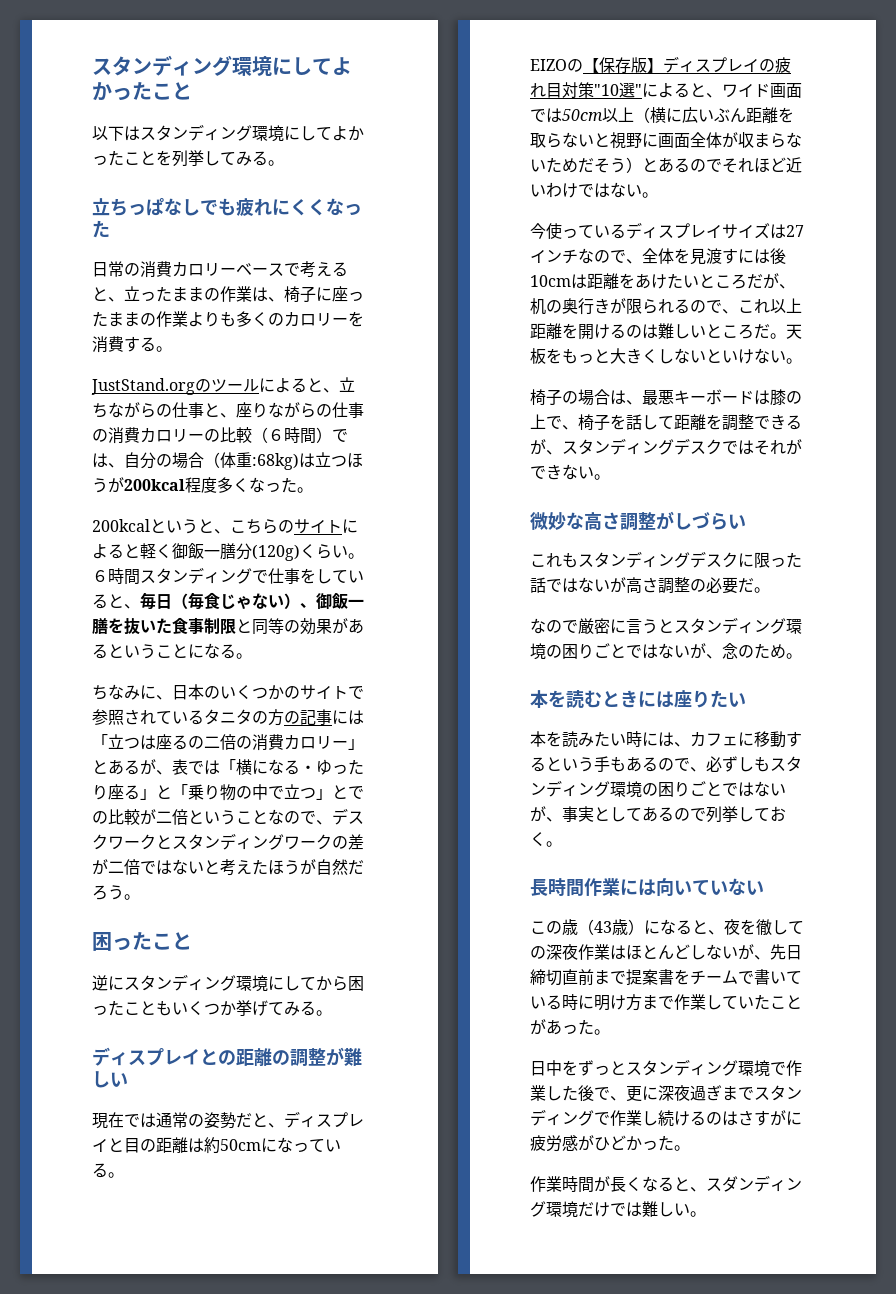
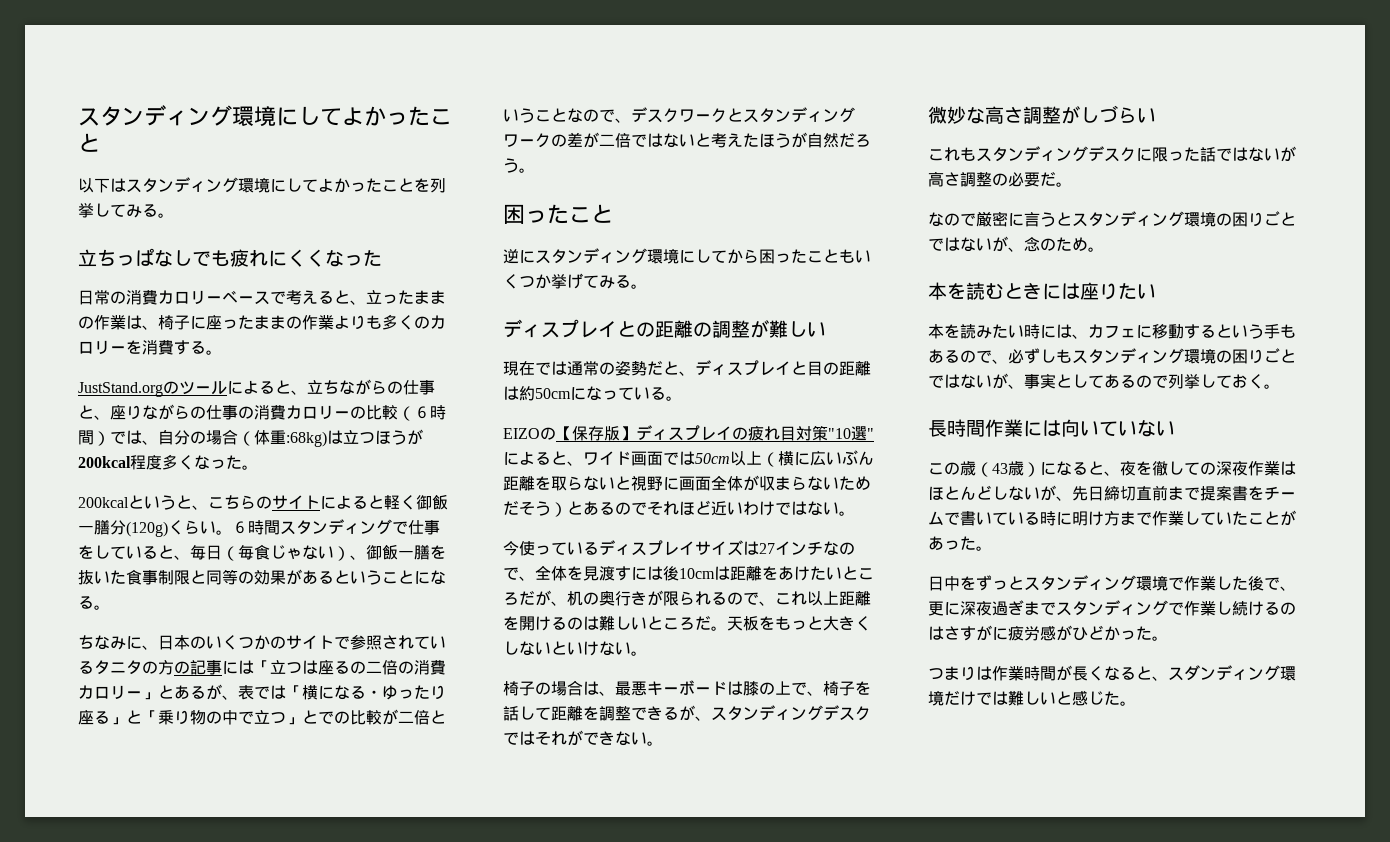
(690, 1148) none -> [928,666,992,681] つまりは
(690, 1209) none -> [1056,690,1120,706] と感じた

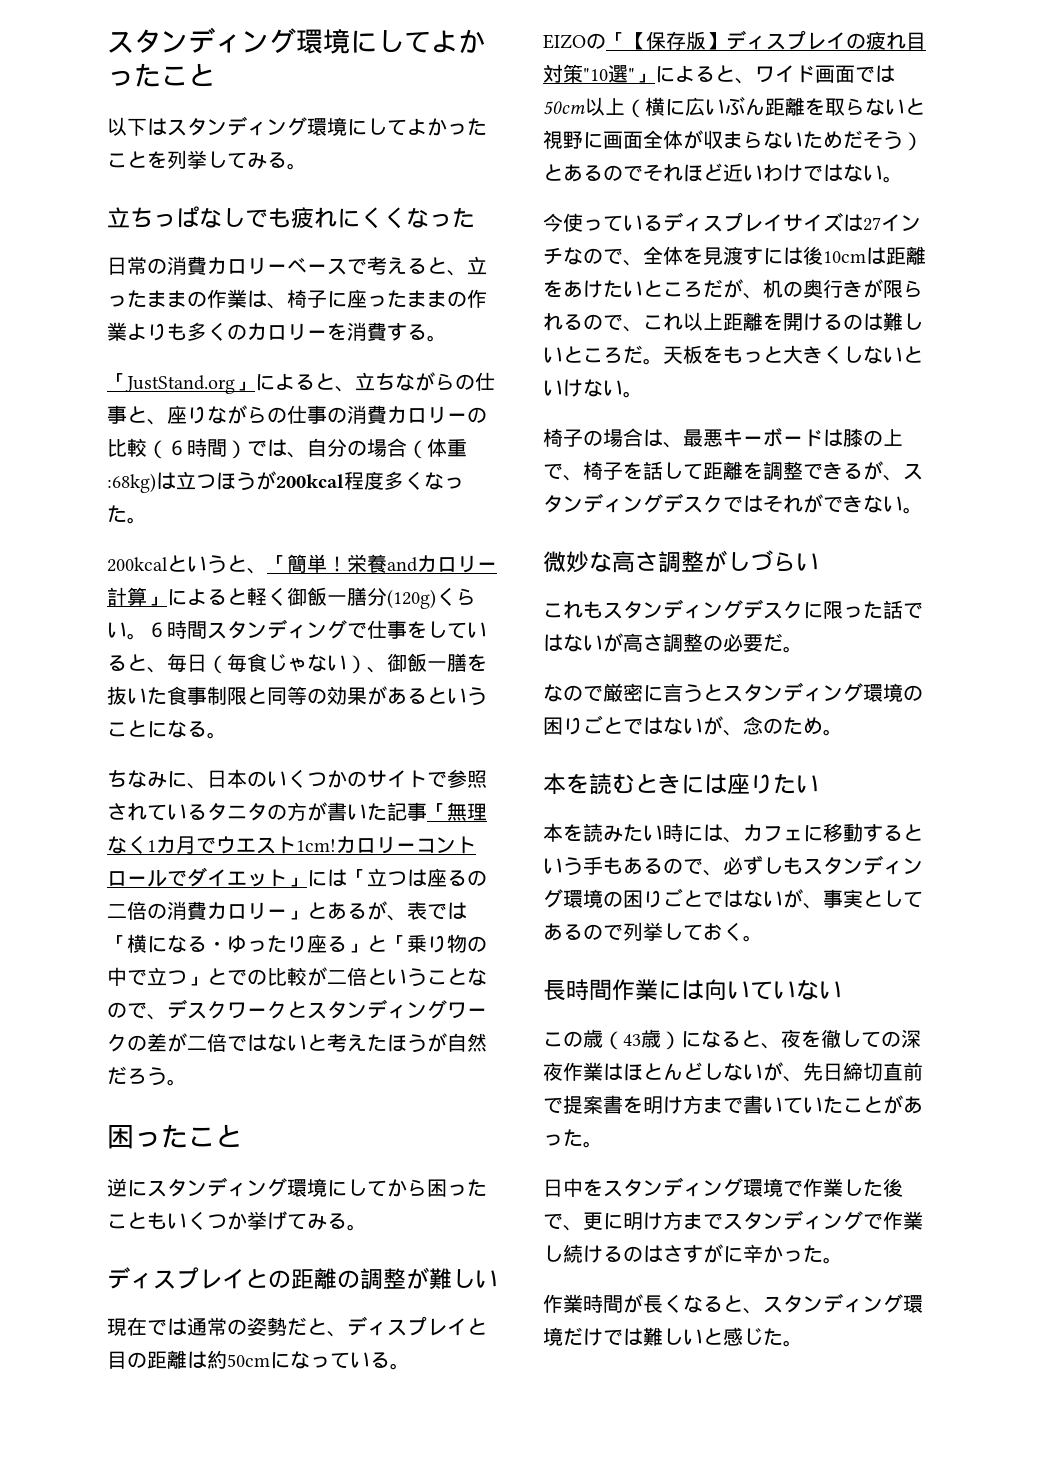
[78,381,227,397] JustStand.orgのツール -> [107,373,255,394] 「JustStand.org」
[208,495,320,509] こちらのサイト -> [267,554,497,573] [107,587,167,606] 「簡単！栄養andカロリー計算」
[174,660,222,675] の記事 -> [307,802,487,821] [107,835,476,854] [107,867,307,887] が書いた記事「無理なく1カ月でウエスト1cm!カロリーコントロールでダイエット」
(556, 433) none -> [606,32,626,48] 「
(874, 433) none -> [635,73,655,83] 」
[1168,486,1184,500] ま -> (923, 1071) none
[1264,486,1296,500] [928,511,1200,526] チームで書いている時に明け方まで作業し -> [643,1095,783,1114] 明け方まで書い
[976,575,1024,591] ずっと -> (603, 1188) none
[960,600,1024,616] 深夜過ぎ -> [623,1211,683,1230] 明け方
[1008,625,1104,641] 疲労感がひど -> [743,1244,763,1263] 辛
[928,666,992,681] つまりは -> (843, 1260) none
[1184,665,1200,681] ダ -> [783,1295,803,1313] タ

